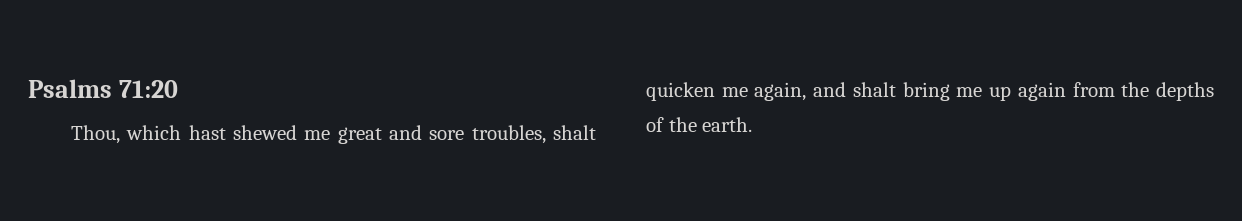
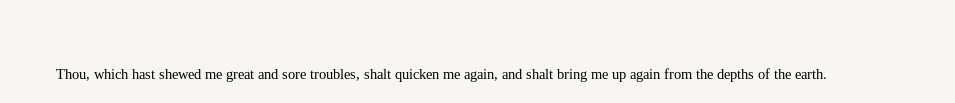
[28,79,179,98] Psalms 71:20 // -> (56, 75) none

